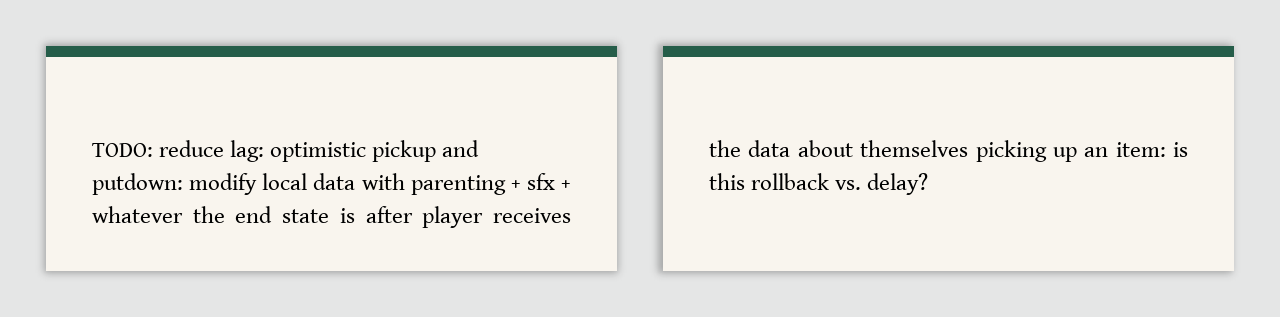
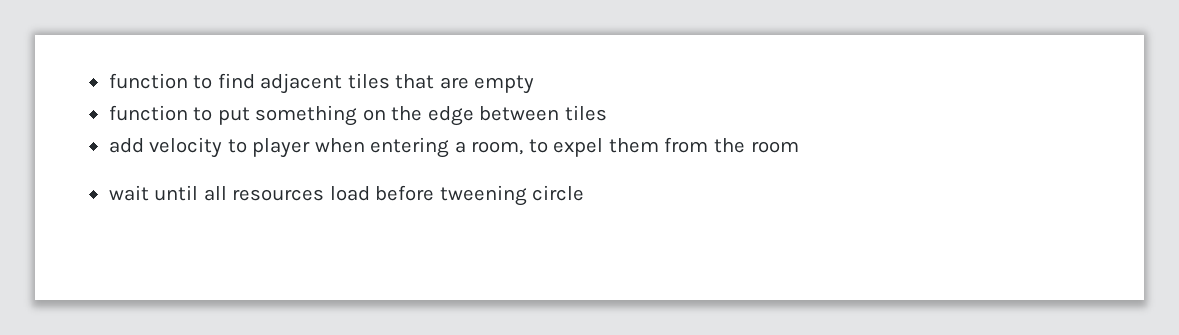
[92,140,480,162] [92,173,571,195] [92,206,571,228] [709,140,1188,162] [709,173,929,195] TODO: reduce lag: optimistic pickup and putdown: modify local data with parenting + sfx + whatever the end state is after player receives the data about themselves picking up an item: is this rollback vs. delay? -> [108,73,535,94] [108,105,607,126] [108,137,799,158] [108,185,585,206] function to find adjacent tiles that are empty // function to put something on the edge between tiles // add velocity to player when entering a room, to expel them from the room // wait until all resources load before tweening circle

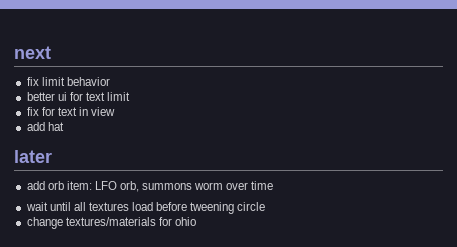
[108,73,535,94] [108,105,607,126] [108,137,799,158] function to find adjacent tiles that are empty // function to put something on the edge between tiles // add velocity to player when entering a room, to expel them from the room -> [14,46,51,59] [26,77,110,86] [26,92,131,101] [26,107,116,116] [26,122,64,131] [14,150,52,163] [26,181,274,192] next // fix limit behavior // better ui for text limit // fix for text in view // add hat // later // add orb item: LFO orb, summons worm over time
[232,189,325,201] resources -> [88,202,129,211] textures
(585, 193) none -> [26,217,196,229] // change textures/materials for ohio

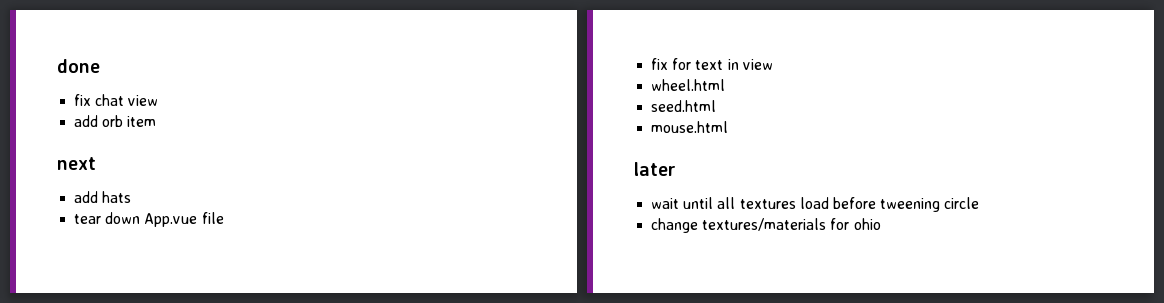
[14,46,51,59] [26,77,110,86] [26,92,131,101] next // fix limit behavior // better ui for text limit -> [57,59,100,73] [74,94,159,106] [74,115,157,127] [57,157,96,170] [74,191,132,203] [74,212,224,227] done // fix chat view // add orb item // next // add hats // tear down App.vue file
[26,122,64,131] [14,150,52,163] [26,181,274,192] add hat // later // add orb item: LFO orb, summons worm over time -> [651,79,726,91] [651,100,717,112] [651,121,729,133] [634,162,676,176] wheel.html // seed.html // mouse.html // later

